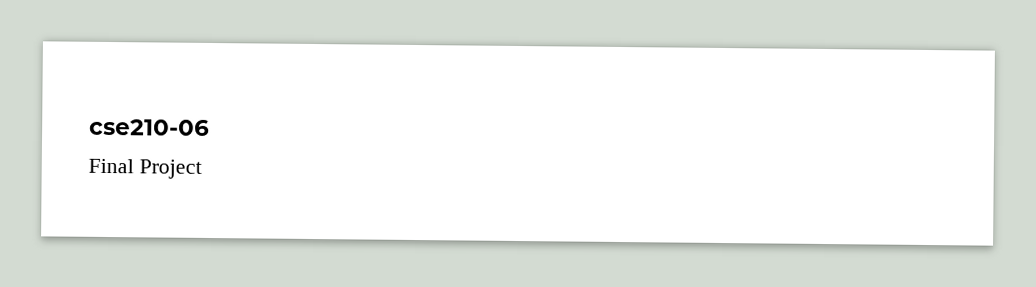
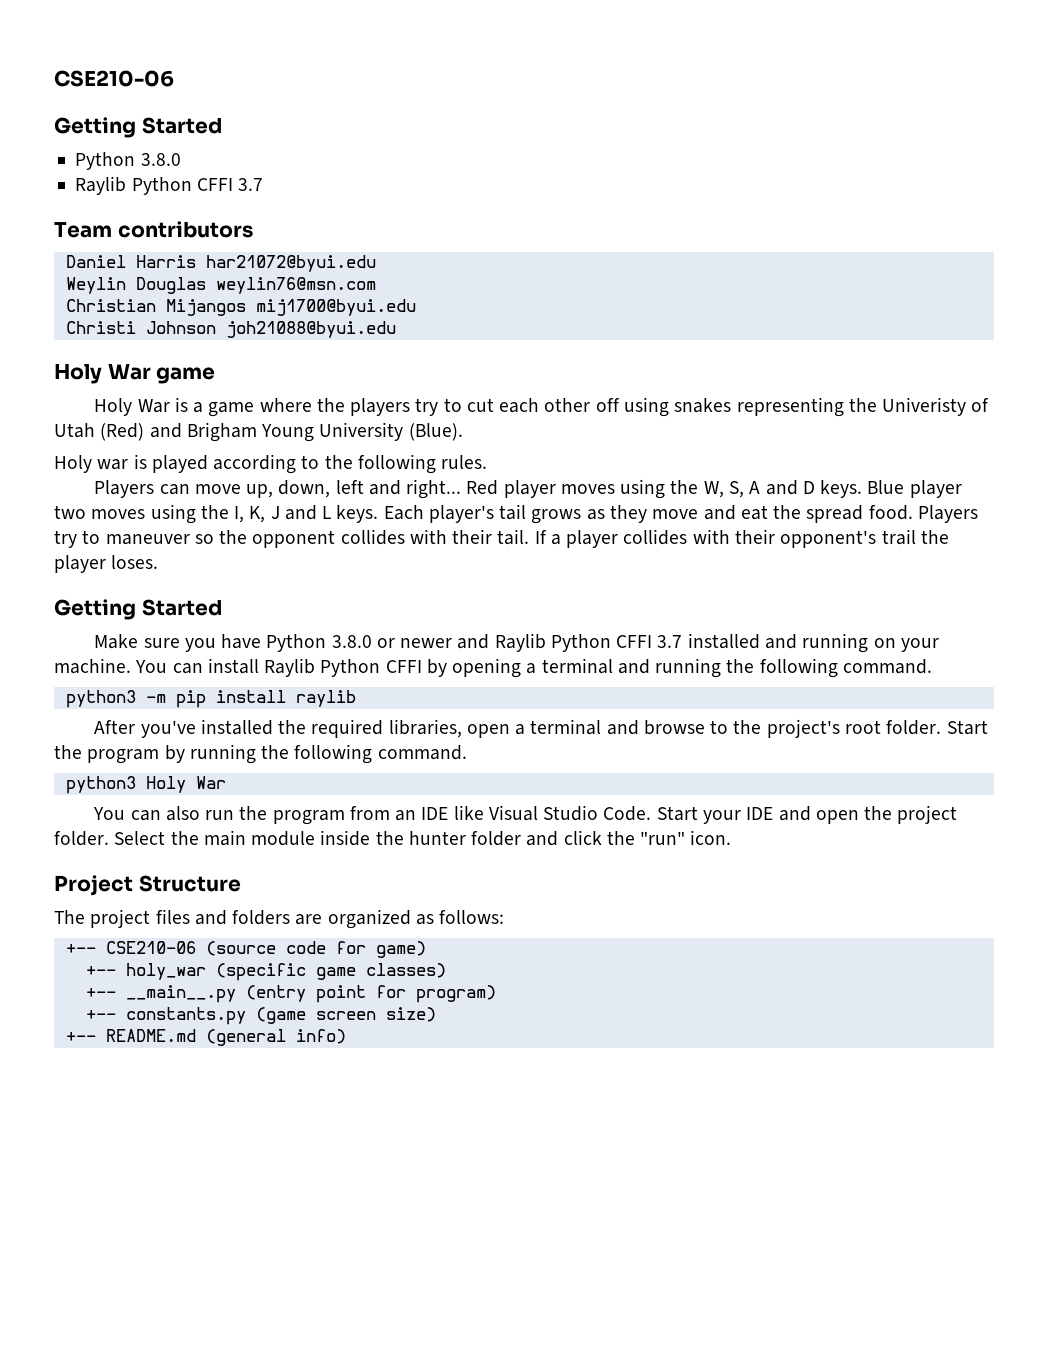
[89,118,210,136] [88,158,202,179] cse210-06 // Final Project -> [54,70,174,87] [54,117,222,138] [75,152,181,170] [75,176,264,195] [54,221,253,238] [65,255,376,272] [65,277,376,294] [65,299,416,316] [65,321,396,338] [54,364,216,384] [94,397,990,417] [54,422,463,442] [54,454,488,474] [94,479,962,499] [54,504,978,524] [54,529,949,548] [54,555,159,573] [54,599,222,620] [94,633,939,653] [54,658,932,678] [65,690,356,708] [94,719,988,738] [54,744,467,764] [65,776,226,794] [93,805,958,825] [54,830,732,846] [54,875,241,896] [54,909,505,929] [65,941,426,958] [85,963,446,981] [85,985,496,1003] [85,1007,436,1025] [65,1029,346,1046] CSE210-06 // Getting Started // Python 3.8.0 // Raylib Python CFFI 3.7 // Team contributors // Daniel Harris har21072@byui.edu // Weylin Douglas weylin76@msn.com // Christian Mijangos mij1700@byui.edu // Christi Johnson joh21088@byui.edu // Holy War game // Holy War is a game where the players try to cut each other off using snakes representing the Univeristy of Utah (Red) and Brigham Young University (Blue). // Holy war is played according to the following rules. // Players can move up, down, left and right... Red player moves using the W, S, A and D keys. Blue player two moves using the I, K, J and L keys. Each player's tail grows as they move and eat the spread food. Players try to maneuver so the opponent collides with their tail. If a player collides with their opponent's trail the player loses. // Getting Started // Make sure you have Python 3.8.0 or newer and Raylib Python CFFI 3.7 installed and running on your machine. You can install Raylib Python CFFI by opening a terminal and running the following command. // python3 -m pip install raylib // After you've installed the required libraries, open a terminal and browse to the project's root folder. Start the program by running the following command. // python3 Holy War // You can also run the program from an IDE like Visual Studio Code. Start your IDE and open the project folder. Select the main module inside the hunter folder and click the "run" icon. // Project Structure // The project files and folders are organized as follows: // +-- CSE210-06 (source code for game) // +-- holy_war (specific game classes) // +-- __main__.py (entry point for program) // +-- constants.py (game screen size) // +-- README.md (general info)

